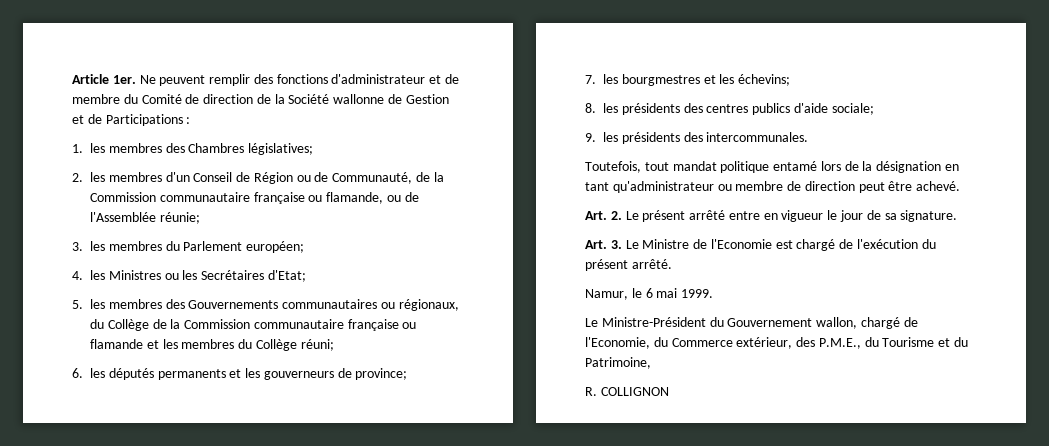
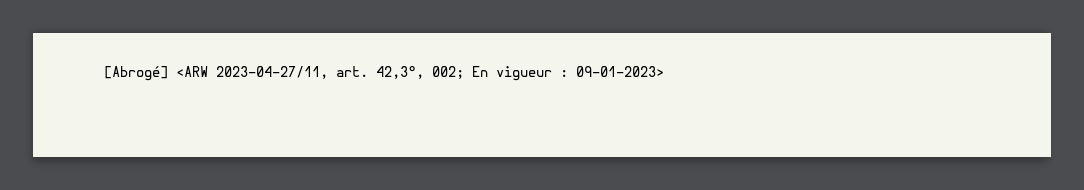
[72,74,460,86] [72,94,449,104] [72,114,191,126] [72,143,314,155] [72,172,444,184] [90,192,419,204] [90,212,200,224] [72,241,305,253] [72,270,306,282] [72,299,459,311] [90,319,417,331] [90,339,334,351] [72,368,408,380] [585,74,791,86] [585,103,874,115] [585,132,809,144] [585,161,960,173] [585,181,961,193] [585,210,958,222] [585,239,936,251] [585,259,672,271] [585,288,714,300] [585,317,918,329] [585,337,969,349] [585,357,651,369] [585,387,669,396] Article 1er. Ne peuvent remplir des fonctions d'administrateur et de membre du Comité de direction de la Société wallonne de Gestion et de Participations : // 1. les membres des Chambres législatives; // 2. les membres d'un Conseil de Région ou de Communauté, de la Commission communautaire française ou flamande, ou de l'Assemblée réunie; // 3. les membres du Parlement européen; // 4. les Ministres ou les Secrétaires d'Etat; // 5. les membres des Gouvernements communautaires ou régionaux, du Collège de la Commission communautaire française ou flamande et les membres du Collège réuni; // 6. les députés permanents et les gouverneurs de province; // 7. les bourgmestres et les échevins; // 8. les présidents des centres publics d'aide sociale; // 9. les présidents des intercommunales. // Toutefois, tout mandat politique entamé lors de la désignation en tant qu'administrateur ou membre de direction peut être achevé. // Art. 2. Le présent arrêté entre en vigueur le jour de sa signature. // Art. 3. Le Ministre de l'Economie est chargé de l'exécution du présent arrêté. // Namur, le 6 mai 1999. // Le Ministre-Président du Gouvernement wallon, chargé de l'Economie, du Commerce extérieur, des P.M.E., du Tourisme et du Patrimoine, // R. COLLIGNON -> [104,66,664,81] [Abrogé] <ARW 2023-04-27/11, art. 42,3°, 002; En vigueur : 09-01-2023>

